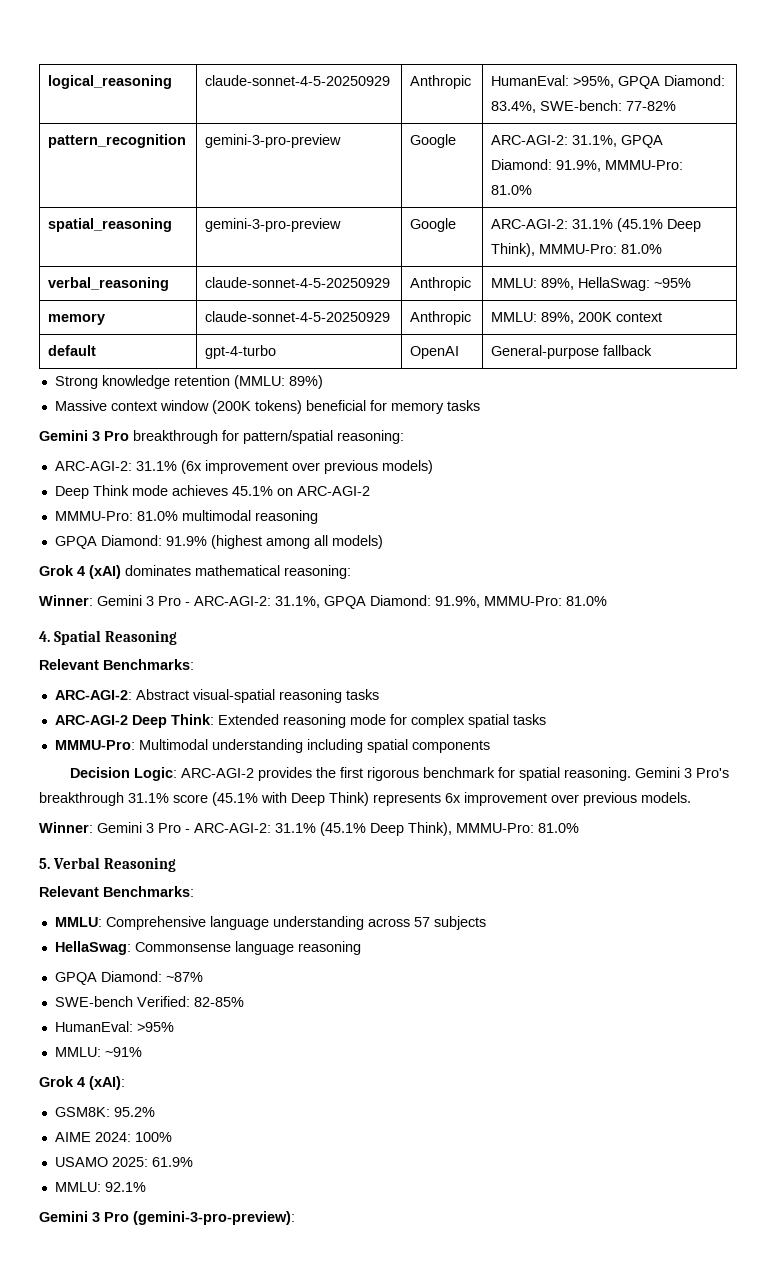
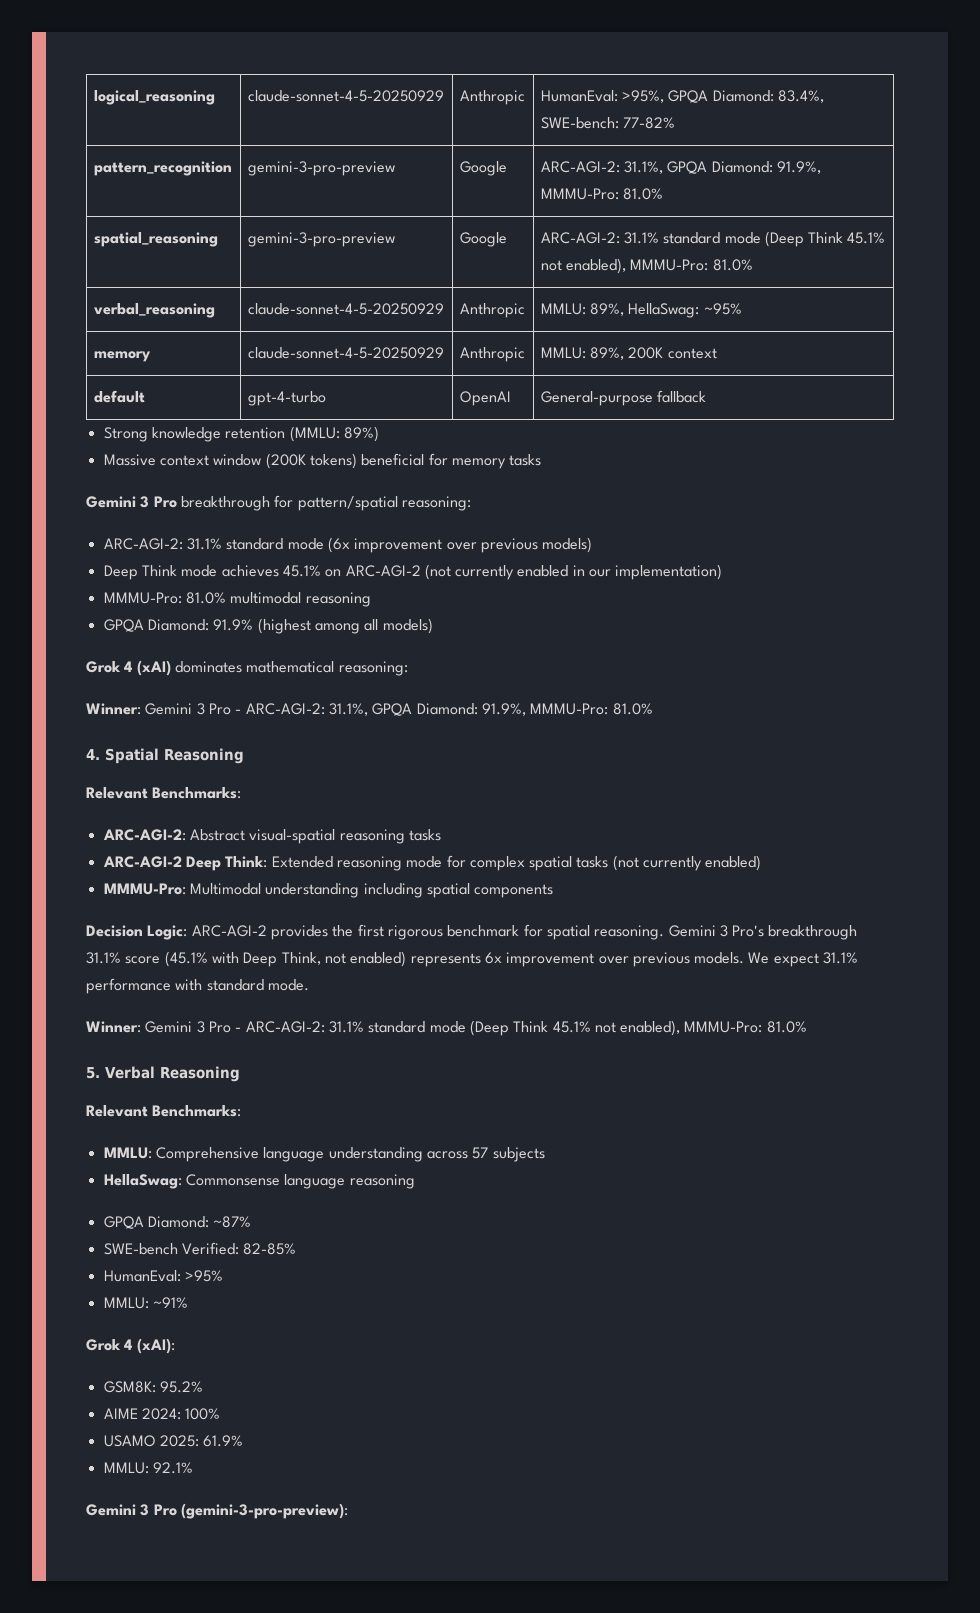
[617,218,702,232] [491,243,536,257] (45.1% Deep Think), -> [663,231,886,247] [540,258,626,274] standard mode (Deep Think 45.1% not enabled),
(177, 466) none -> [226,538,324,550] standard mode
(370, 491) none -> [424,564,723,580] (not currently enabled in our implementation)
(546, 719) none -> [612,855,762,871] (not currently enabled)
[329,792,369,806] Think) -> [281,951,407,967] Think, not enabled)
(691, 797) none -> [748,952,859,967] [86,978,309,994] We expect 31.1% performance with standard mode.
[320,822,452,836] (45.1% Deep Think), -> [368,1020,681,1036] standard mode (Deep Think 45.1% not enabled),

